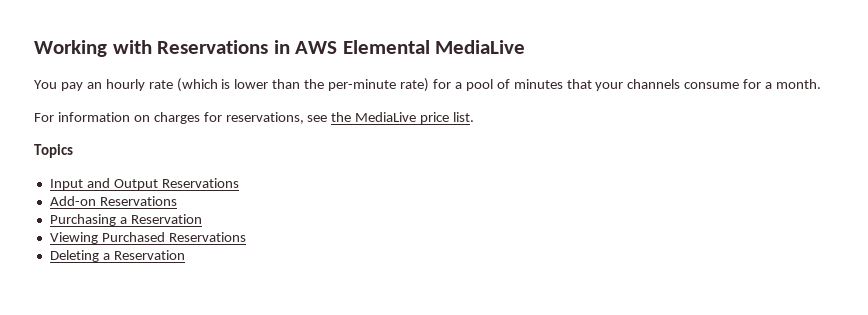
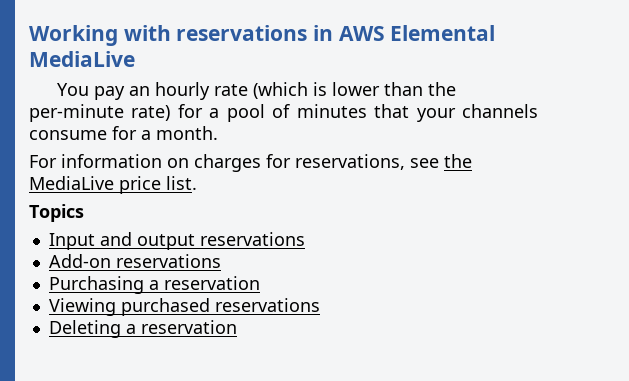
[157,40,269,54] Reservations -> [176,25,308,41] reservations
[113,178,239,190] Output Reservations -> [136,232,305,250] output reservations
[99,196,177,206] Reservations -> [115,254,221,268] reservations
[130,214,202,224] Reservation -> [163,276,260,290] reservation
[101,232,246,242] Purchased Reservations -> [120,298,320,316] purchased reservations
[113,250,185,260] Reservation -> [140,320,237,334] reservation

